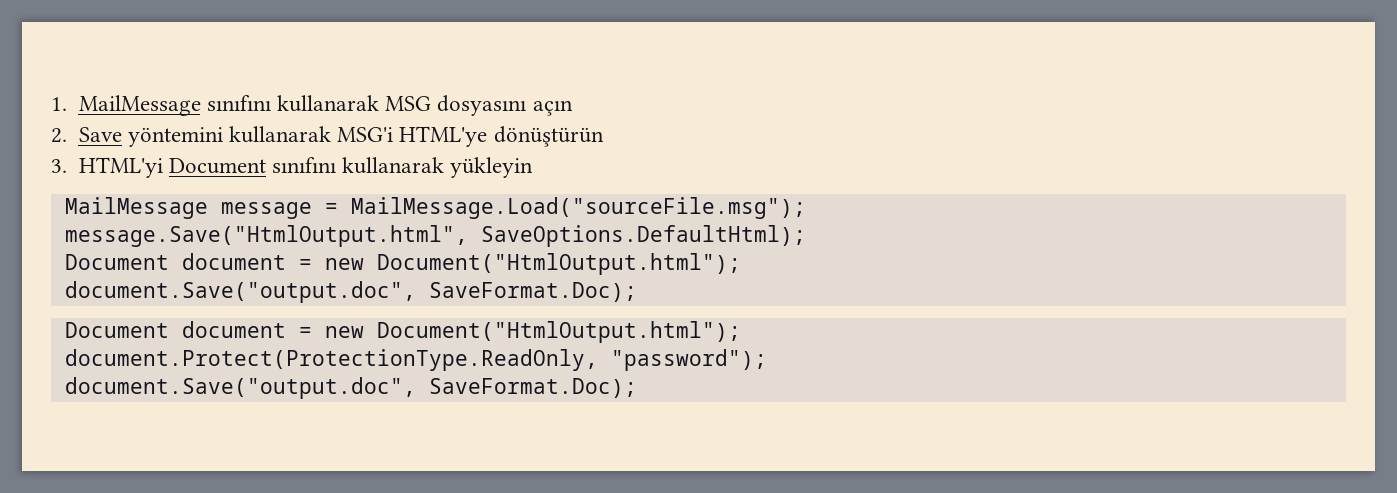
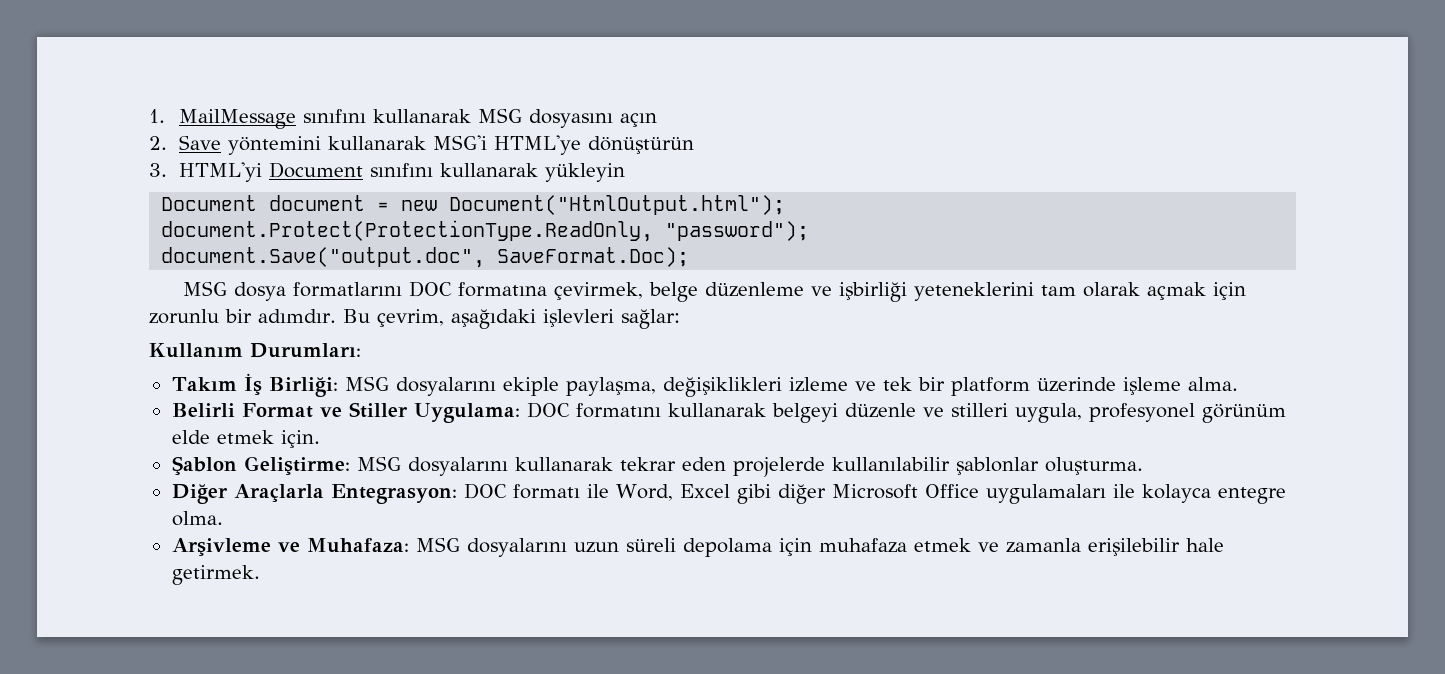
[64,197,806,219] [64,225,806,247] [64,253,741,275] [64,281,637,303] // MailMessage message = MailMessage.Load("sourceFile.msg"); // message.Save("HtmlOutput.html", SaveOptions.DefaultHtml); // Document document = new Document("HtmlOutput.html"); // document.Save("output.doc", SaveFormat.Doc); -> (626, 172) none
(637, 388) none -> [182,281,1246,302] [149,309,680,329] [149,343,361,358] [171,373,1238,397] [171,402,1286,423] [171,430,320,448] [171,456,1143,477] [171,483,1286,504] [171,511,223,526] [171,537,1224,557] [171,565,260,585] // MSG dosya formatlarını DOC formatına çevirmek, belge düzenleme ve işbirliği yeteneklerini tam olarak açmak için zorunlu bir adımdır. Bu çevrim, aşağıdaki işlevleri sağlar: // Kullanım Durumları: // Takım İş Birliği: MSG dosyalarını ekiple paylaşma, değişiklikleri izleme ve tek bir platform üzerinde işleme alma. // Belirli Format ve Stiller Uygulama: DOC formatını kullanarak belgeyi düzenle ve stilleri uygula, profesyonel görünüm elde etmek için. // Şablon Geliştirme: MSG dosyalarını kullanarak tekrar eden projelerde kullanılabilir şablonlar oluşturma. // Diğer Araçlarla Entegrasyon: DOC formatı ile Word, Excel gibi diğer Microsoft Office uygulamaları ile kolayca entegre olma. // Arşivleme ve Muhafaza: MSG dosyalarını uzun süreli depolama için muhafaza etmek ve zamanla erişilebilir hale getirmek.

